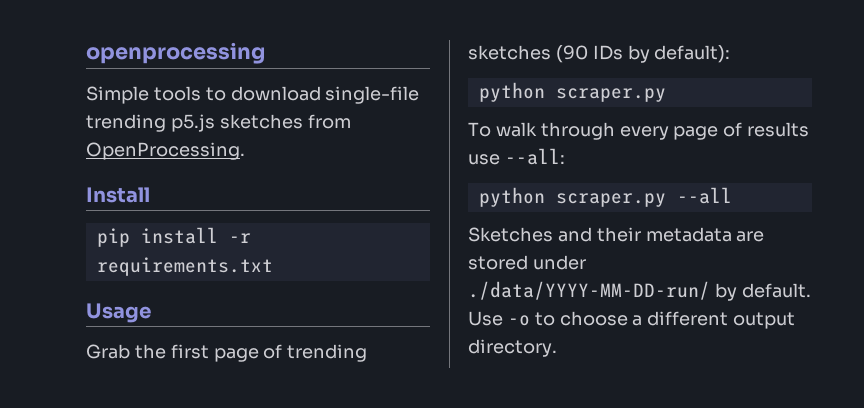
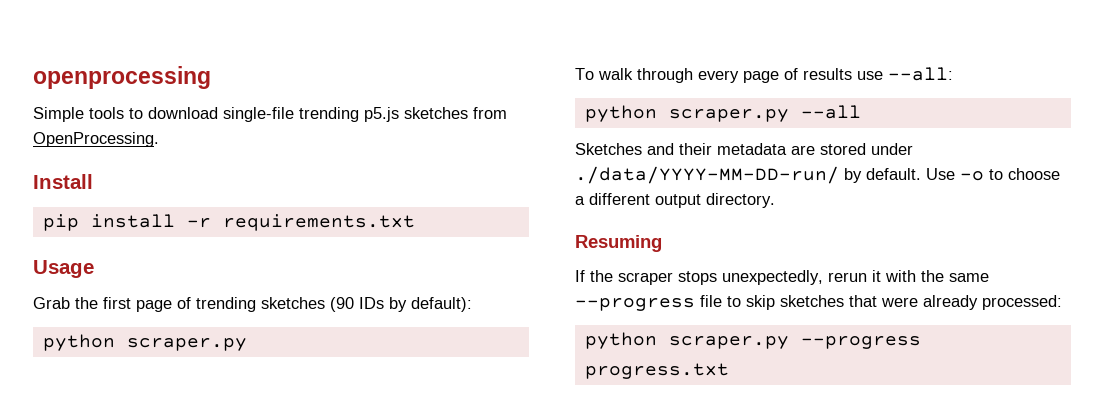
(557, 348) none -> [575,235,662,252] [575,270,989,285] [575,295,1062,311] [584,332,921,349] [584,363,729,379] // Resuming // If the scraper stops unexpectedly, rerun it with the same --progress file to skip sketches that were already processed: // python scraper.py --progress progress.txt

